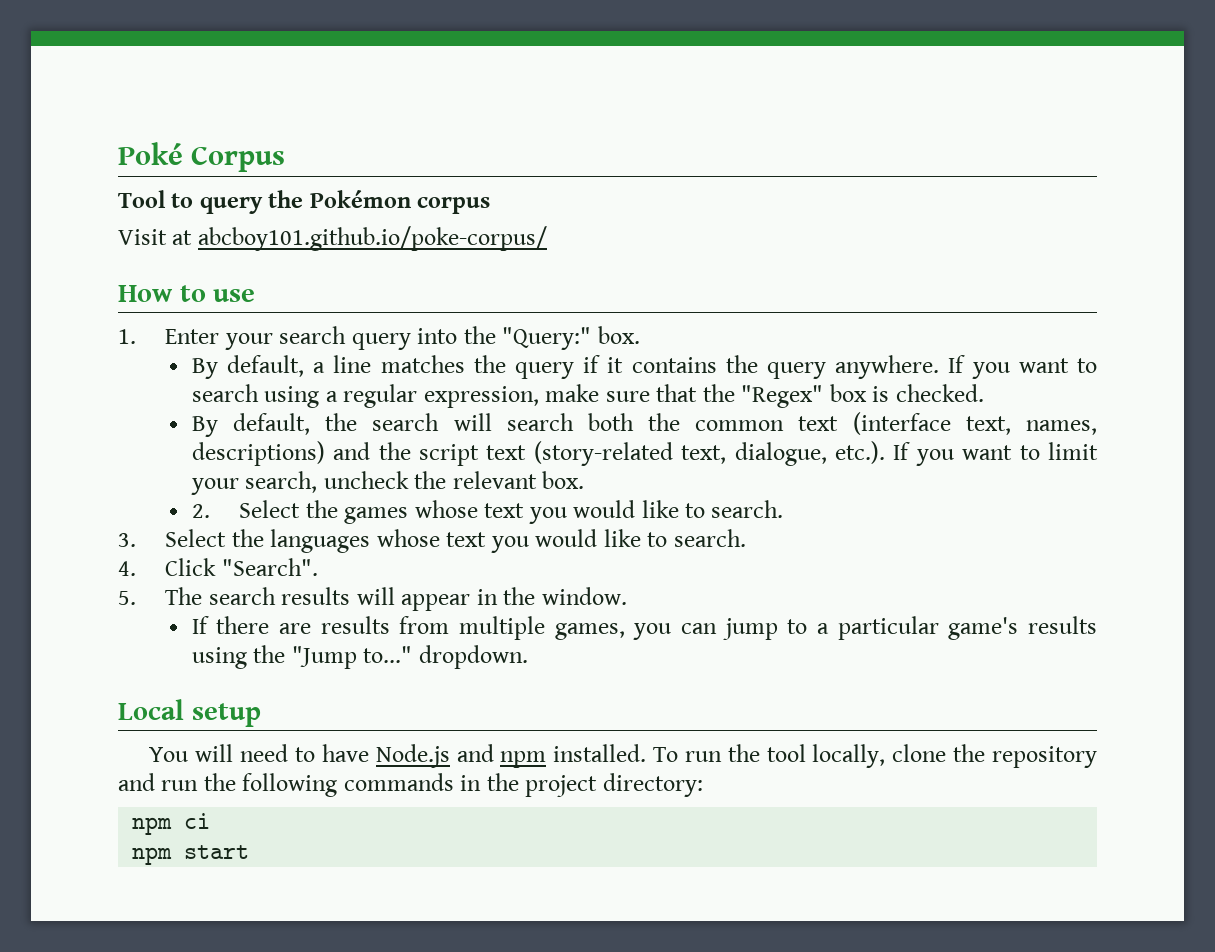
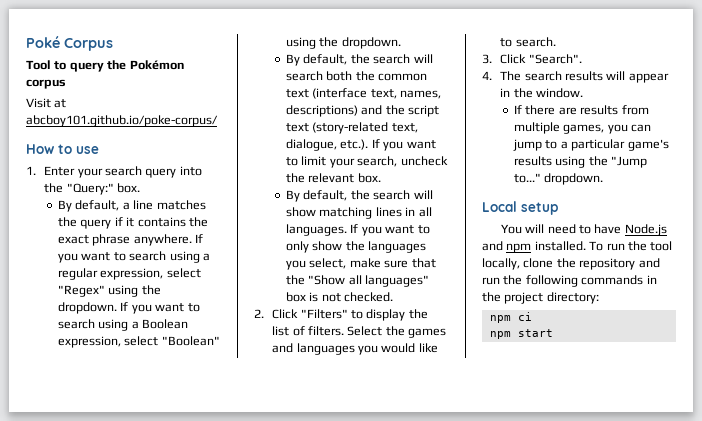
[766,362,826,379] query -> [58,234,131,246] exact phrase
[545,384,984,408] make sure that the "Regex" box is checked. -> [166,268,201,278] [58,285,161,297] [58,302,200,314] [58,319,189,331] [58,336,220,348] [286,37,401,49] select "Regex" using the dropdown. If you want to search using a Boolean expression, select "Boolean" using the dropdown.
[191,500,784,524] [118,529,746,553] [118,561,136,576] 2. Select the games whose text you would like to search. // 3. Select the languages whose text you would like to search. // 4. -> [286,190,433,202] [286,207,432,219] [286,224,430,236] [286,241,427,253] [286,258,436,270] [286,275,430,287] [286,292,394,302] [254,309,428,321] [272,326,447,338] [272,343,438,355] [500,37,556,47] [482,54,492,64] By default, the search will show matching lines in all languages. If you want to only show the languages you select, make sure that the "Show all languages" box is not checked. // 2. Click "Filters" to display the list of filters. Select the games and languages you would like to search. // 3.
[118,591,136,605] 5. -> [482,71,492,80] 4.

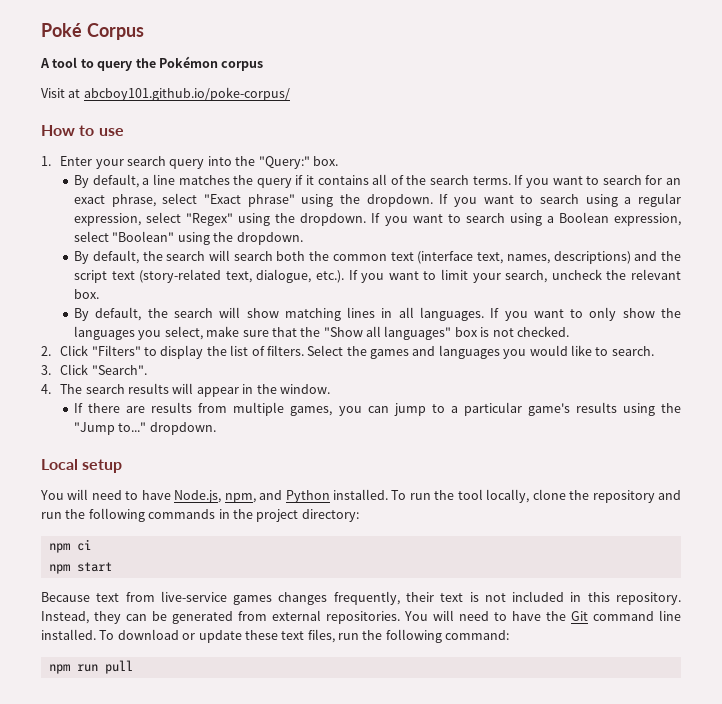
[26,60,51,70] Tool -> [40,57,78,68] A tool
[188,217,208,227] [58,234,192,246] the exact phrase anywhere. -> [372,174,681,188] [74,193,433,207] all of the search terms. If you want to search for an exact phrase, select "Exact phrase" using the dropdown.
[624,224,667,236] [482,241,532,253] Node.js and npm -> [174,490,330,503] Node.js, npm, and Python
(553, 333) none -> [41,591,682,605] [41,610,681,624] [41,629,510,643] [48,660,133,674] // Because text from live-service games changes frequently, their text is not included in this repository. Instead, they can be generated from external repositories. You will need to have the Git command line installed. To download or update these text files, run the following command: // npm run pull

